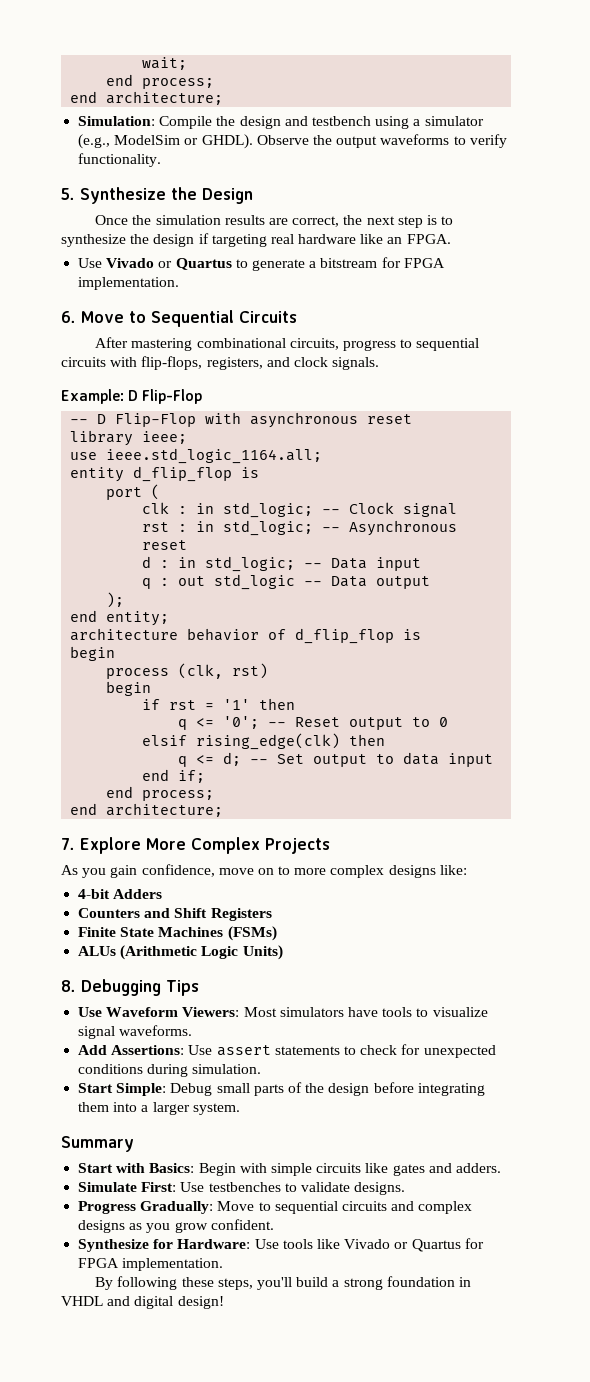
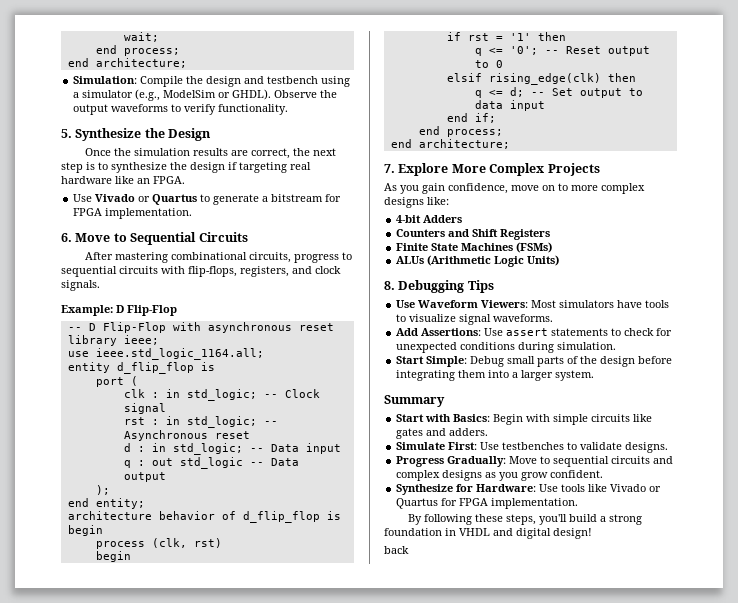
(224, 1302) none -> [384,546,409,554] // back

